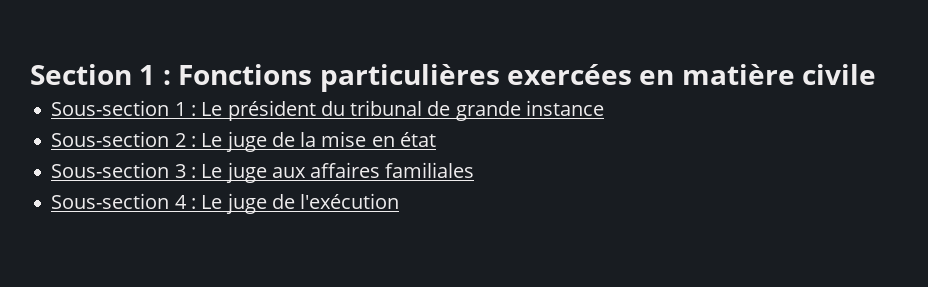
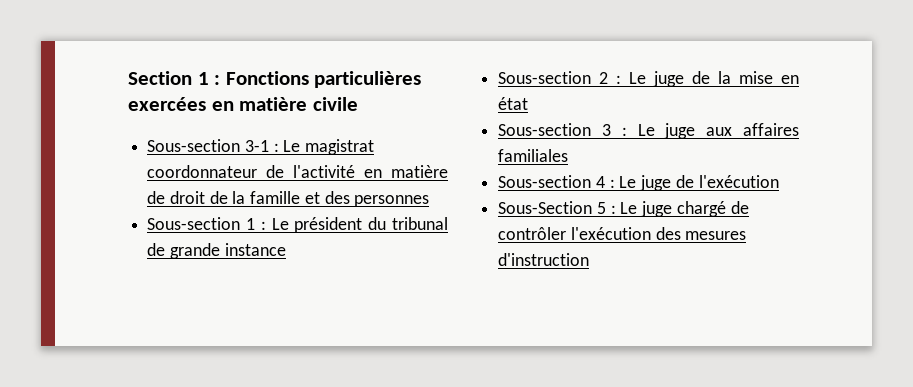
(877, 74) none -> [147,139,375,155] [147,165,448,178] [147,191,430,207] // Sous-section 3-1 : Le magistrat coordonnateur de l'activité en matière de droit de la famille et des personnes
(400, 201) none -> [498,201,749,217] [498,227,747,240] [498,253,590,266] // Sous-Section 5 : Le juge chargé de contrôler l'exécution des mesures d'instruction

